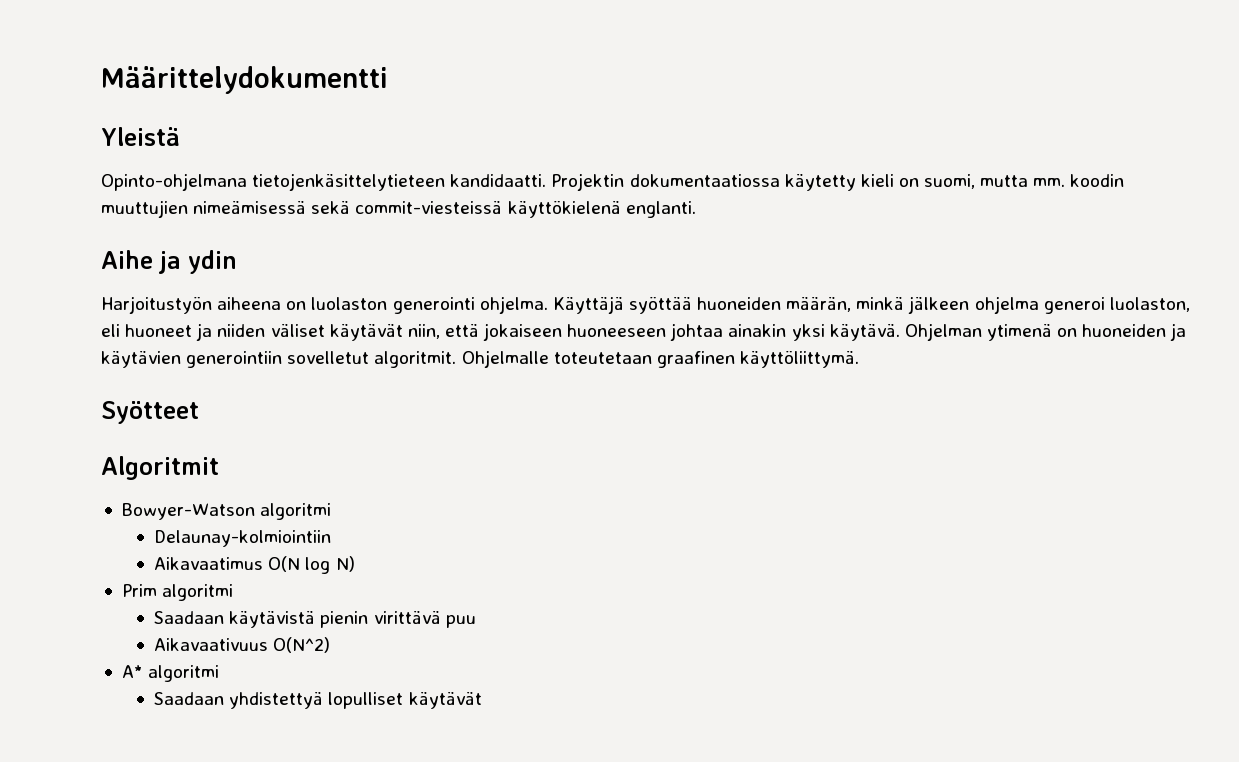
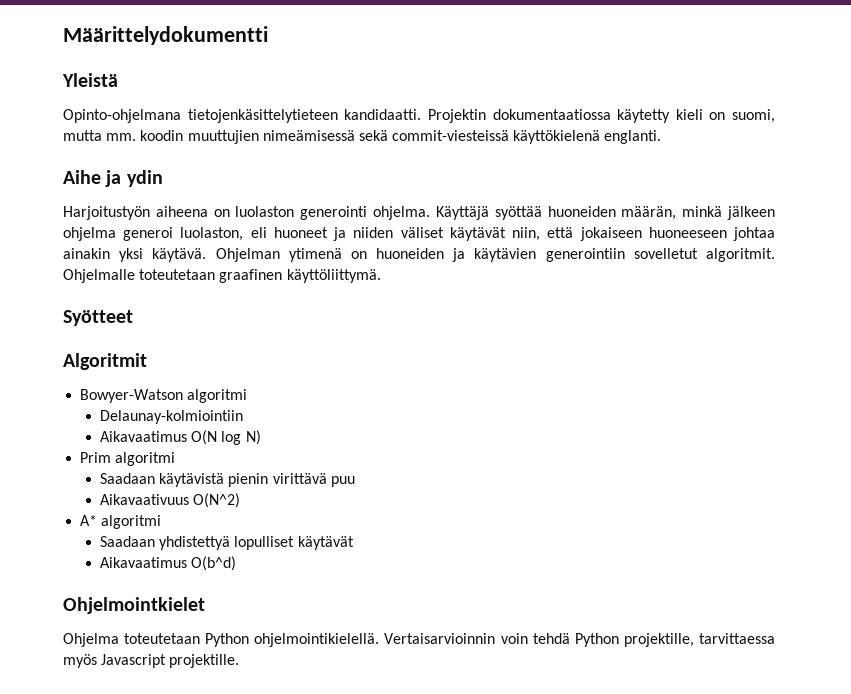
(482, 700) none -> [99,556,237,571] [63,597,205,614] [63,633,776,647] [63,654,240,668] // Aikavaatimus O(b^d) // Ohjelmointkielet // Ohjelma toteutetaan Python ohjelmointikielellä. Vertaisarvioinnin voin tehdä Python projektille, tarvittaessa myös Javascript projektille.

